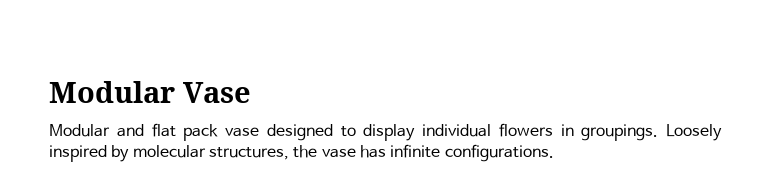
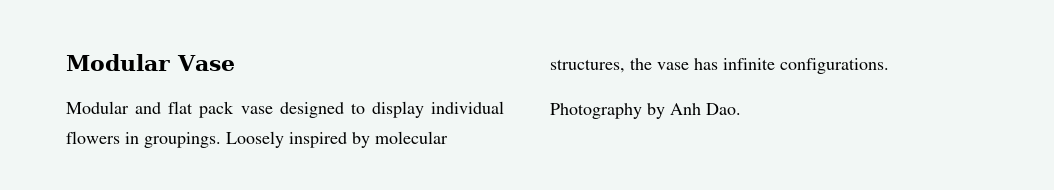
(554, 153) none -> [550,103,741,119] // Photography by Anh Dao.

